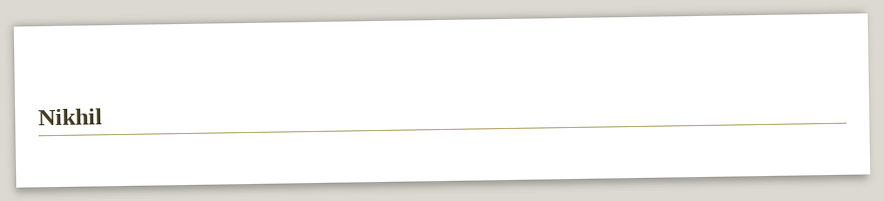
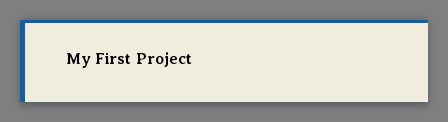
[38,108,103,126] Nikhil -> [66,52,192,68] My First Project

